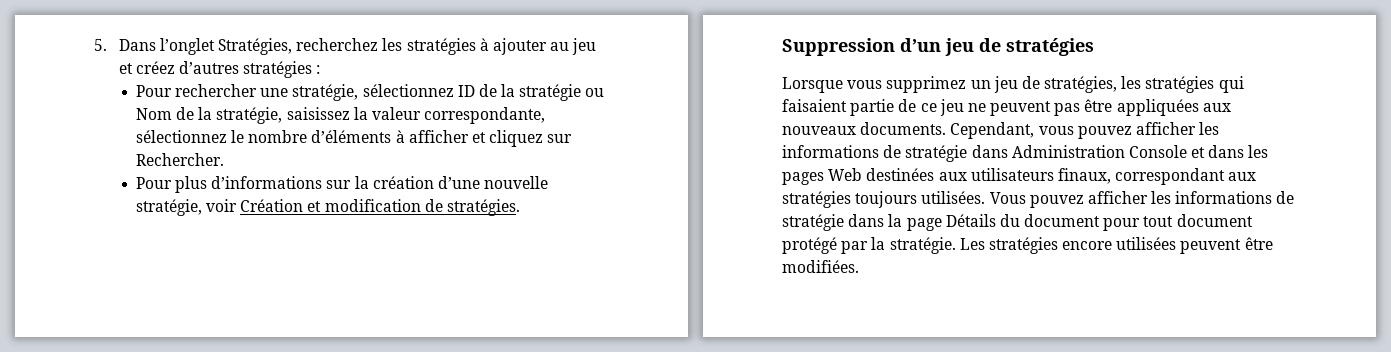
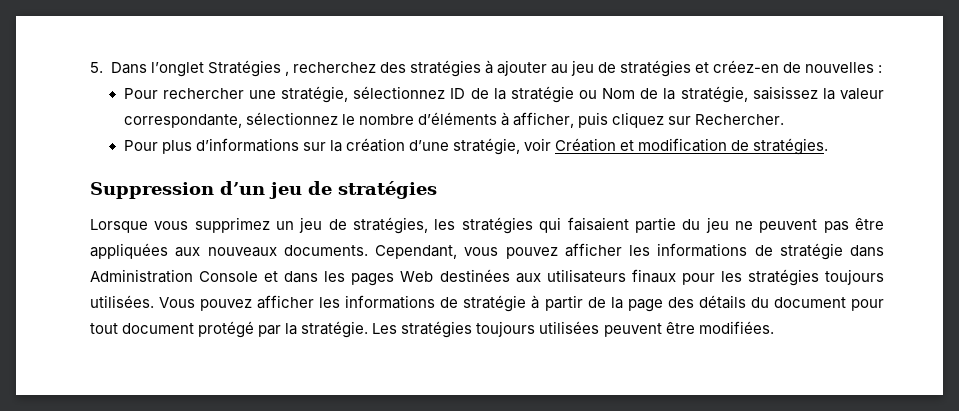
[218,38,403,55] Stratégies, recherchez les -> [207,60,406,77] Stratégies , recherchez des
[118,61,313,78] et créez d’autres stratégies -> [598,60,875,77] de stratégies et créez-en de nouvelles
[408,130,486,143] afficher et -> [512,112,609,128] afficher, puis
[484,176,549,189] nouvelle -> (449, 145) none
[898,99,937,112] de ce -> [682,219,701,230] du
[1057,168,1257,185] finaux, correspondant aux -> [631,269,742,285] finaux pour les
[848,214,996,231] dans la page Détails -> [531,295,746,312] à partir de la page des détails
[1062,241,1113,250] encore -> [476,321,536,337] toujours

